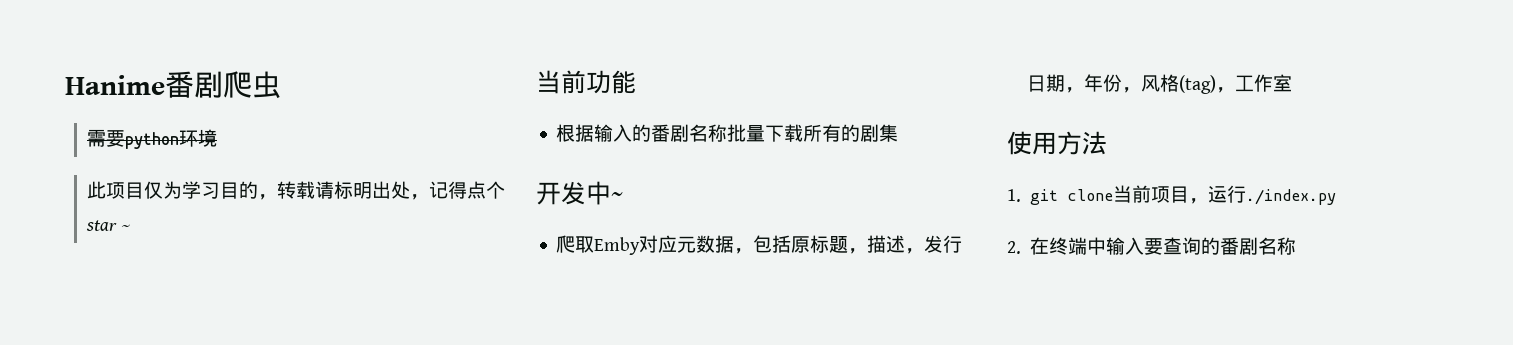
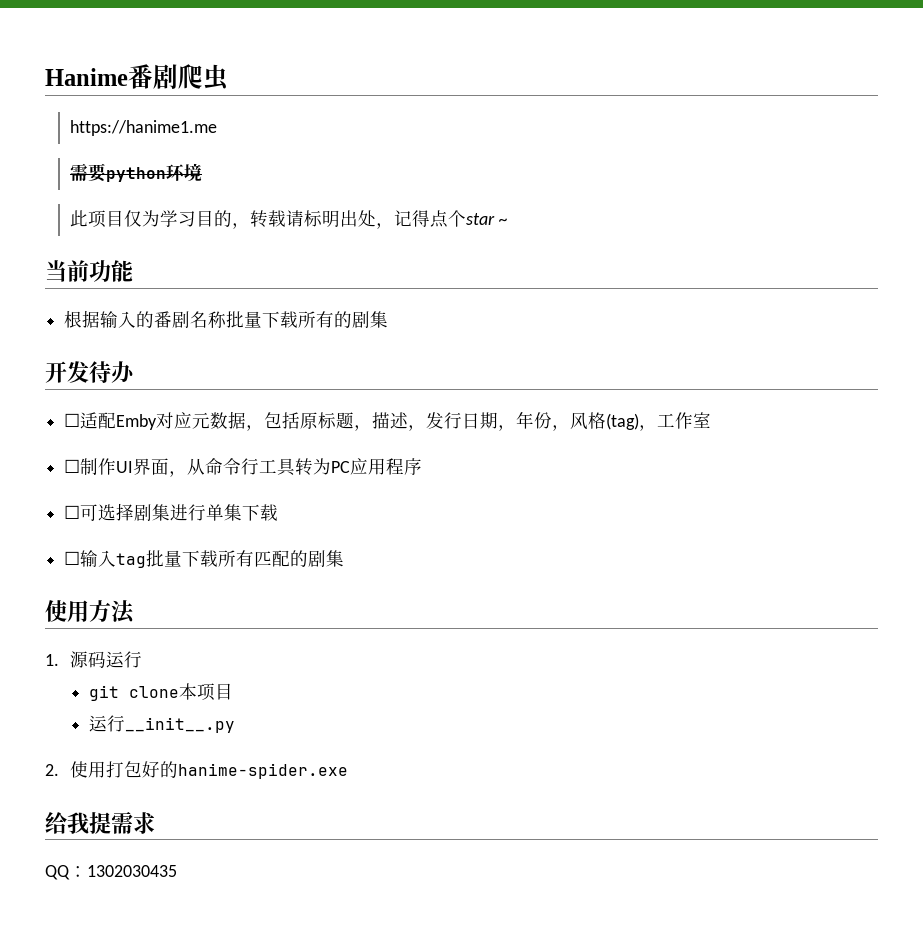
(281, 85) none -> [69,120,217,136] // https://hanime1.me
[586,181,623,205] [556,235,595,253] 中~ // 爬取 -> [89,361,135,383] [64,412,117,429] 待办 // ☐适配
(1293, 83) none -> [64,458,423,477] [64,503,279,521] [64,550,345,568] // ☐制作UI界面，从命令行工具转为PC应用程序 // ☐可选择剧集进行单集下载 // ☐输入tag批量下载所有匹配的剧集
(1021, 195) none -> [69,651,142,668] 源码运行 //
[1113,185,1337,205] 当前项目，运行./index.py -> [179,683,234,701] [89,715,236,733] 本项目 // 运行__init__.py
[1030,237,1297,255] 在终端中输入要查询的番剧名称 -> [69,761,348,779] [45,811,155,835] [45,865,177,880] 使用打包好的hanime-spider.exe // 给我提需求 // QQ：1302030435

